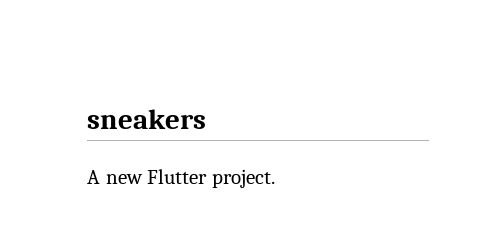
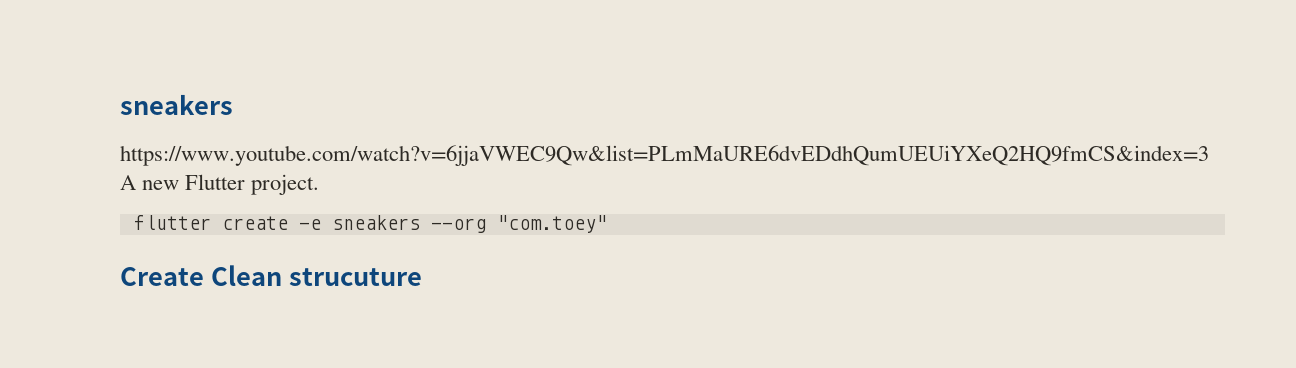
(206, 119) none -> [120,145,1209,166] https://www.youtube.com/watch?v=6jjaVWEC9Qw&list=PLmMaURE6dvEDdhQumUEUiYXeQ2HQ9fmCS&index=3
(275, 178) none -> [133,215,607,233] [120,265,422,286] // flutter create -e sneakers --org "com.toey" // Create Clean strucuture

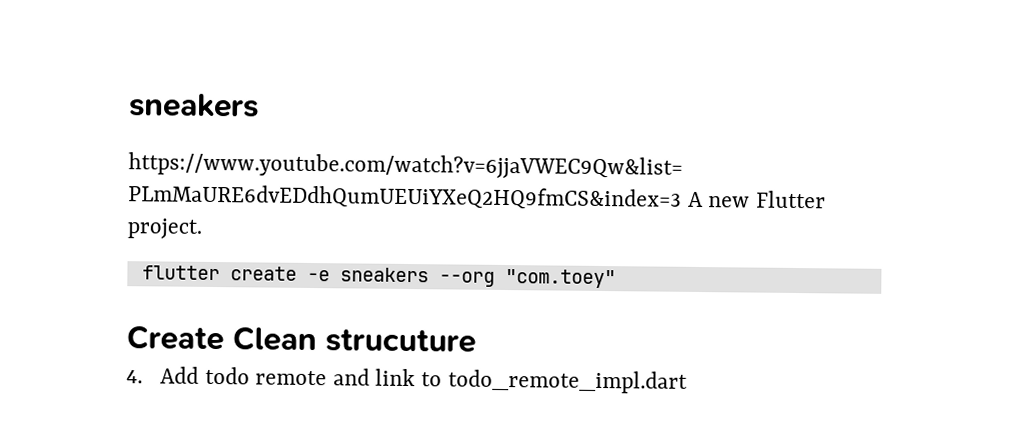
(422, 277) none -> [126,366,688,394] // 4. Add todo remote and link to todo_remote_impl.dart

